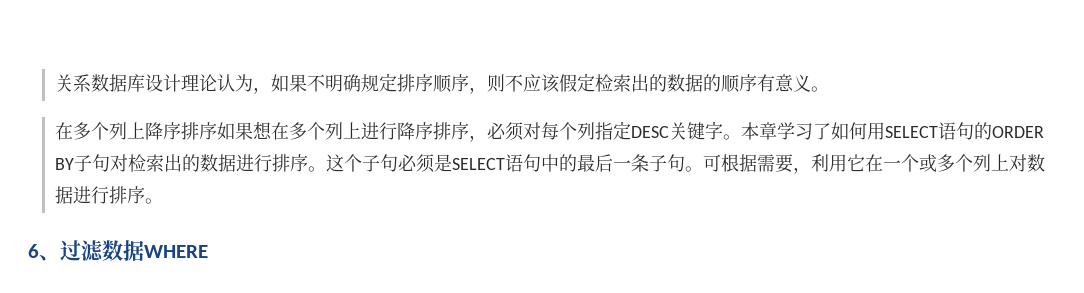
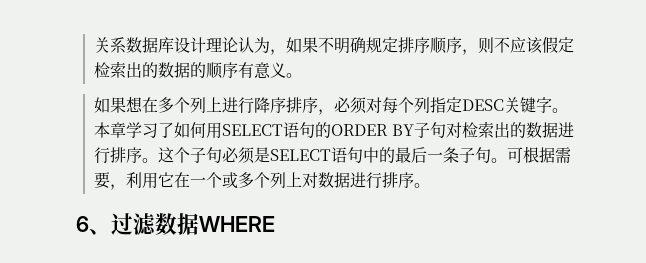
[54,122,217,140] 在多个列上降序排序 -> (303, 75) none

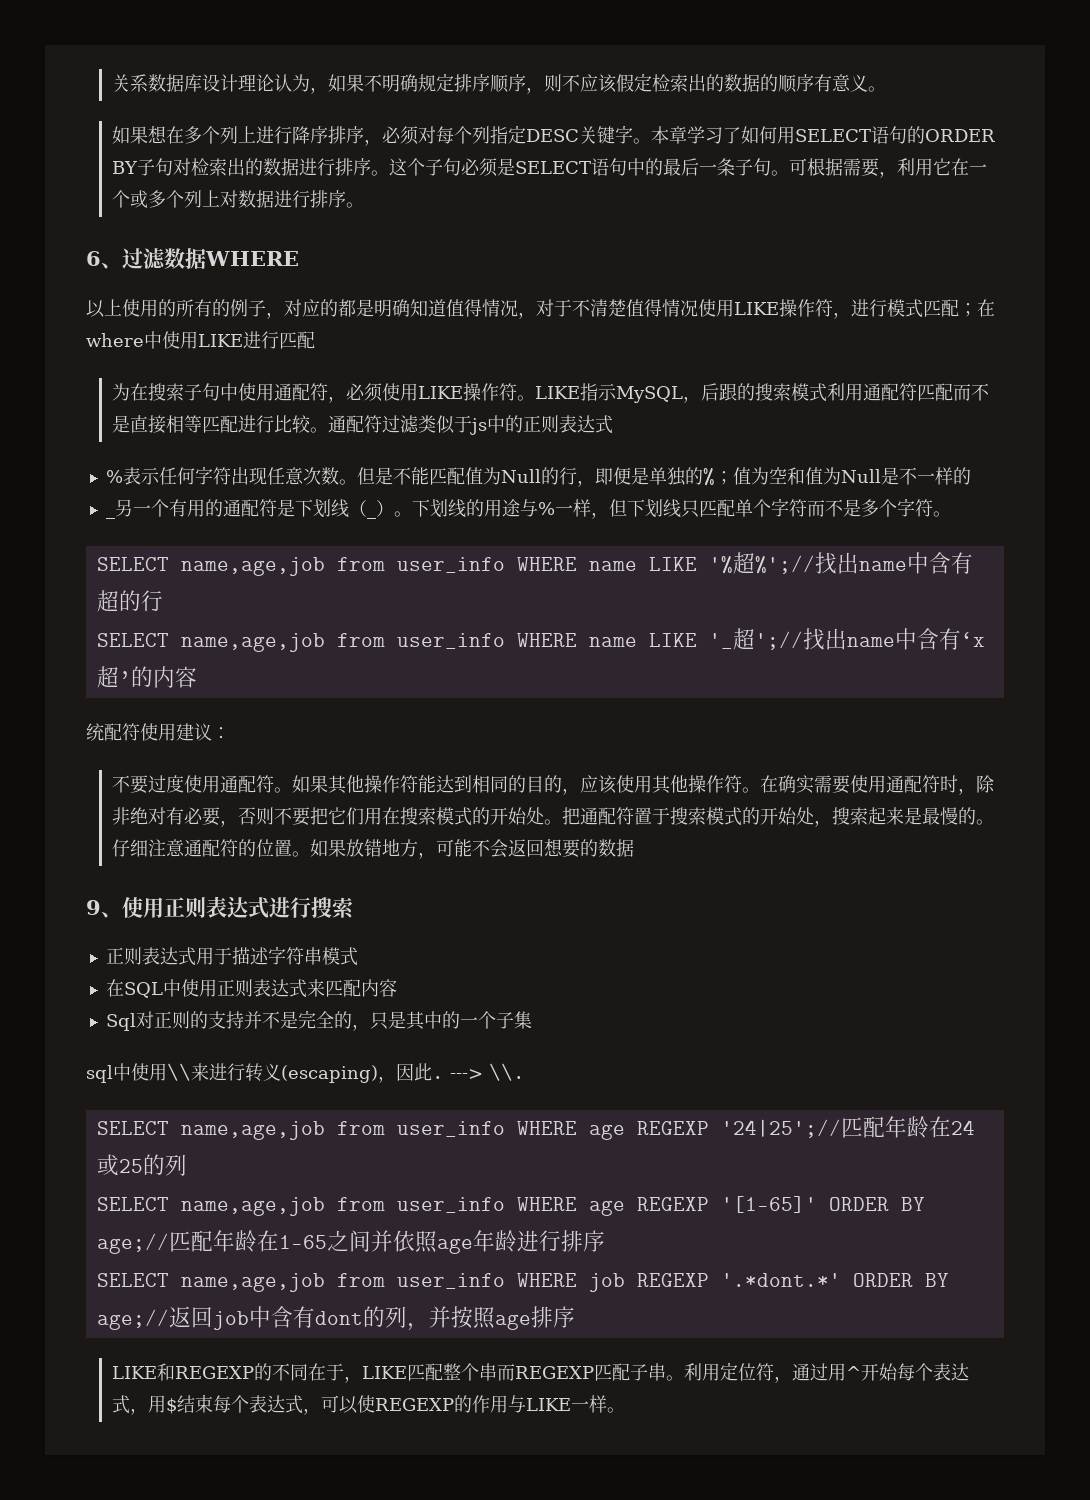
(275, 224) none -> [86,299,995,319] [86,331,315,349] [111,383,989,403] [111,415,613,435] [105,466,971,487] [105,498,951,519] [96,552,973,576] [96,590,163,612] [96,628,985,652] [96,666,197,688] [86,723,230,741] [111,775,995,795] [111,807,994,827] [111,838,634,859] [86,896,353,919] [105,946,358,966] [105,979,397,998] [105,1010,532,1031] [86,1063,525,1083] [96,1116,975,1140] [96,1154,187,1176] [96,1196,925,1216] [96,1230,605,1254] [96,1273,949,1292] [96,1306,575,1331] [111,1362,969,1383] [111,1395,625,1415] // 以上使用的所有的例子，对应的都是明确知道值得情况，对于不清楚值得情况使用LIKE操作符，进行模式匹配；在where中使用LIKE进行匹配 // 为在搜索子句中使用通配符，必须使用LIKE操作符。LIKE指示MySQL，后跟的搜索模式利用通配符匹配而不是直接相等匹配进行比较。通配符过滤类似于js中的正则表达式 // %表示任何字符出现任意次数。但是不能匹配值为Null的行，即便是单独的%；值为空和值为Null是不一样的 // _另一个有用的通配符是下划线（_）。下划线的用途与%一样，但下划线只匹配单个字符而不是多个字符。 // SELECT name,age,job from user_info WHERE name LIKE '%超%';//找出name中含有超的行 // SELECT name,age,job from user_info WHERE name LIKE '_超';//找出name中含有‘x超’的内容 // 统配符使用建议： // 不要过度使用通配符。如果其他操作符能达到相同的目的，应该使用其他操作符。在确实需要使用通配符时，除非绝对有必要，否则不要把它们用在搜索模式的开始处。把通配符置于搜索模式的开始处，搜索起来是最慢的。仔细注意通配符的位置。如果放错地方，可能不会返回想要的数据 // 9、使用正则表达式进行搜索 // 正则表达式用于描述字符串模式 // 在SQL中使用正则表达式来匹配内容 // Sql对正则的支持并不是完全的，只是其中的一个子集 // sql中使用\\来进行转义(escaping)，因此. ---> \\. // SELECT name,age,job from user_info WHERE age REGEXP '24|25';//匹配年龄在24或25的列 // SELECT name,age,job from user_info WHERE age REGEXP '[1-65]' ORDER BY age;//匹配年龄在1-65之间并依照age年龄进行排序 // SELECT name,age,job from user_info WHERE job REGEXP '.*dont.*' ORDER BY age;//返回job中含有dont的列，并按照age排序 // LIKE和REGEXP的不同在于，LIKE匹配整个串而REGEXP匹配子串。利用定位符，通过用^开始每个表达式，用$结束每个表达式，可以使REGEXP的作用与LIKE一样。

